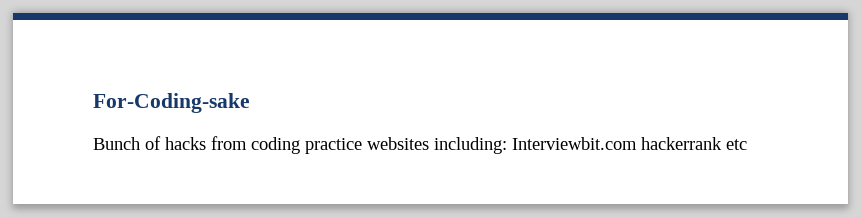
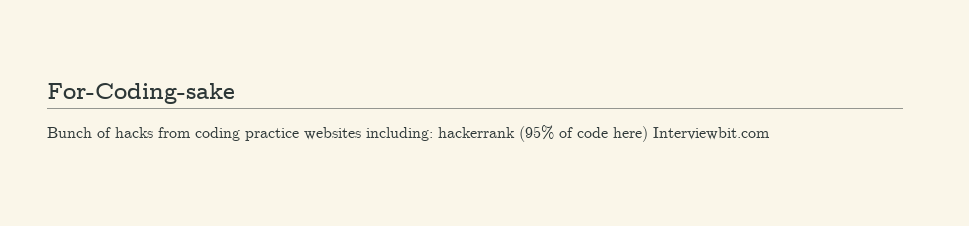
[512,137,747,150] Interviewbit.com hackerrank etc -> [438,125,770,142] hackerrank (95% of code here) Interviewbit.com

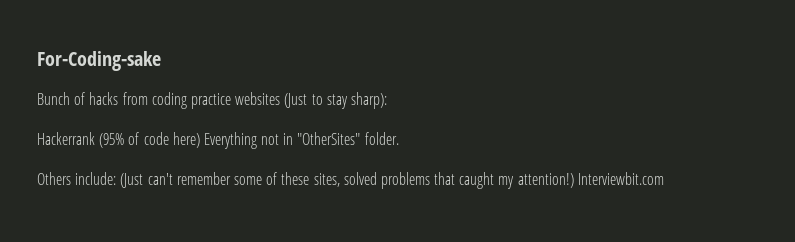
[366,125,648,142] including: hackerrank (95% of code here) -> [284,92,387,109] [37,132,399,149] [37,172,574,189] (Just to stay sharp): // Hackerrank (95% of code here) Everything not in "OtherSites" folder. // Others include: (Just can't remember some of these sites, solved problems that caught my attention!)

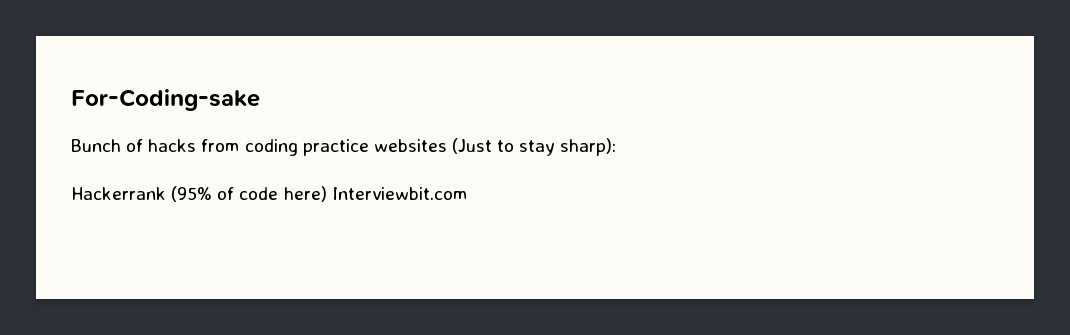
[203,132,399,149] [37,172,574,189] Everything not in "OtherSites" folder. // Others include: (Just can't remember some of these sites, solved problems that caught my attention!) -> (327, 194) none

